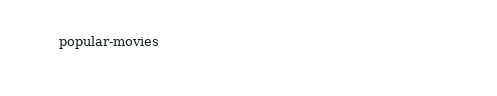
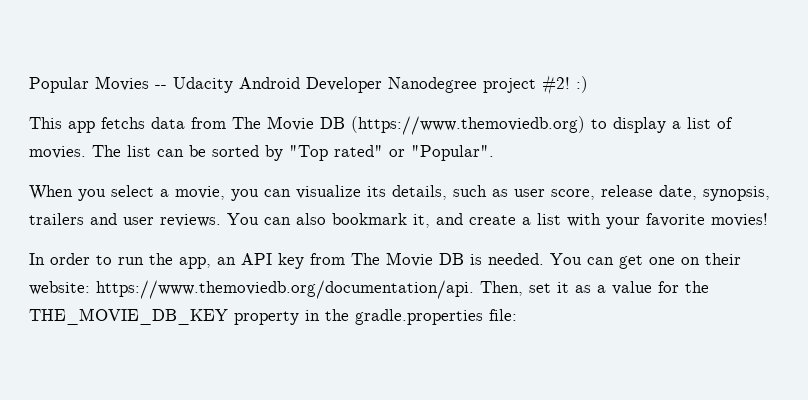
[59,36,159,49] popular-movies -> [29,75,588,95] [29,116,733,135] [29,145,494,161] [29,185,770,201] [29,213,768,229] [29,252,741,269] [29,280,709,299] [29,308,517,325] Popular Movies -- Udacity Android Developer Nanodegree project #2! :) // This app fetchs data from The Movie DB (https://www.themoviedb.org) to display a list of movies. The list can be sorted by "Top rated" or "Popular". // When you select a movie, you can visualize its details, such as user score, release date, synopsis, trailers and user reviews. You can also bookmark it, and create a list with your favorite movies! // In order to run the app, an API key from The Movie DB is needed. You can get one on their website: https://www.themoviedb.org/documentation/api. Then, set it as a value for the THE_MOVIE_DB_KEY property in the gradle.properties file:

